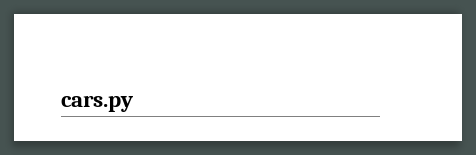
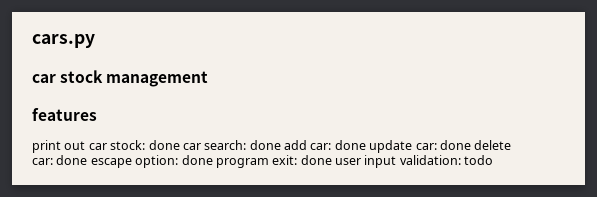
(133, 103) none -> [32,70,209,87] [32,108,97,121] [32,140,512,153] [32,155,494,168] // car stock management // features // print out car stock: done car search: done add car: done update car: done delete car: done escape option: done program exit: done user input validation: todo

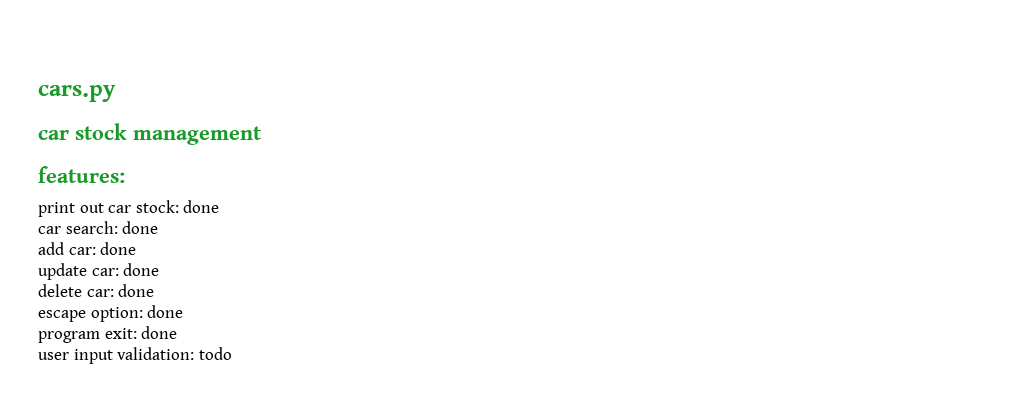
[32,108,97,121] features -> [38,166,125,183] features:
(180, 145) none -> (220, 206) //
(281, 145) none -> (159, 227) //
(366, 145) none -> (137, 248) //
(471, 145) none -> (160, 269) //
(88, 160) none -> (155, 290) //
(213, 160) none -> (184, 311) //
(332, 160) none -> (178, 332) //

